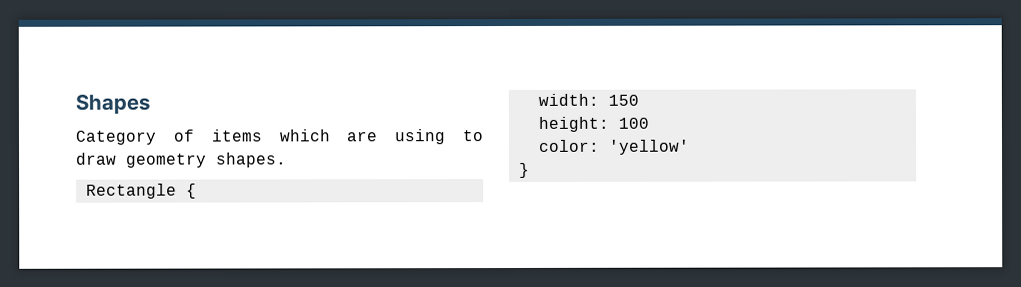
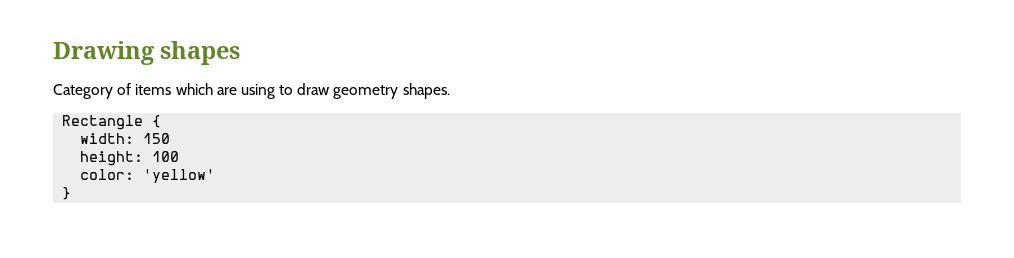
[75,93,150,115] Shapes -> [53,41,241,65] Drawing shapes

